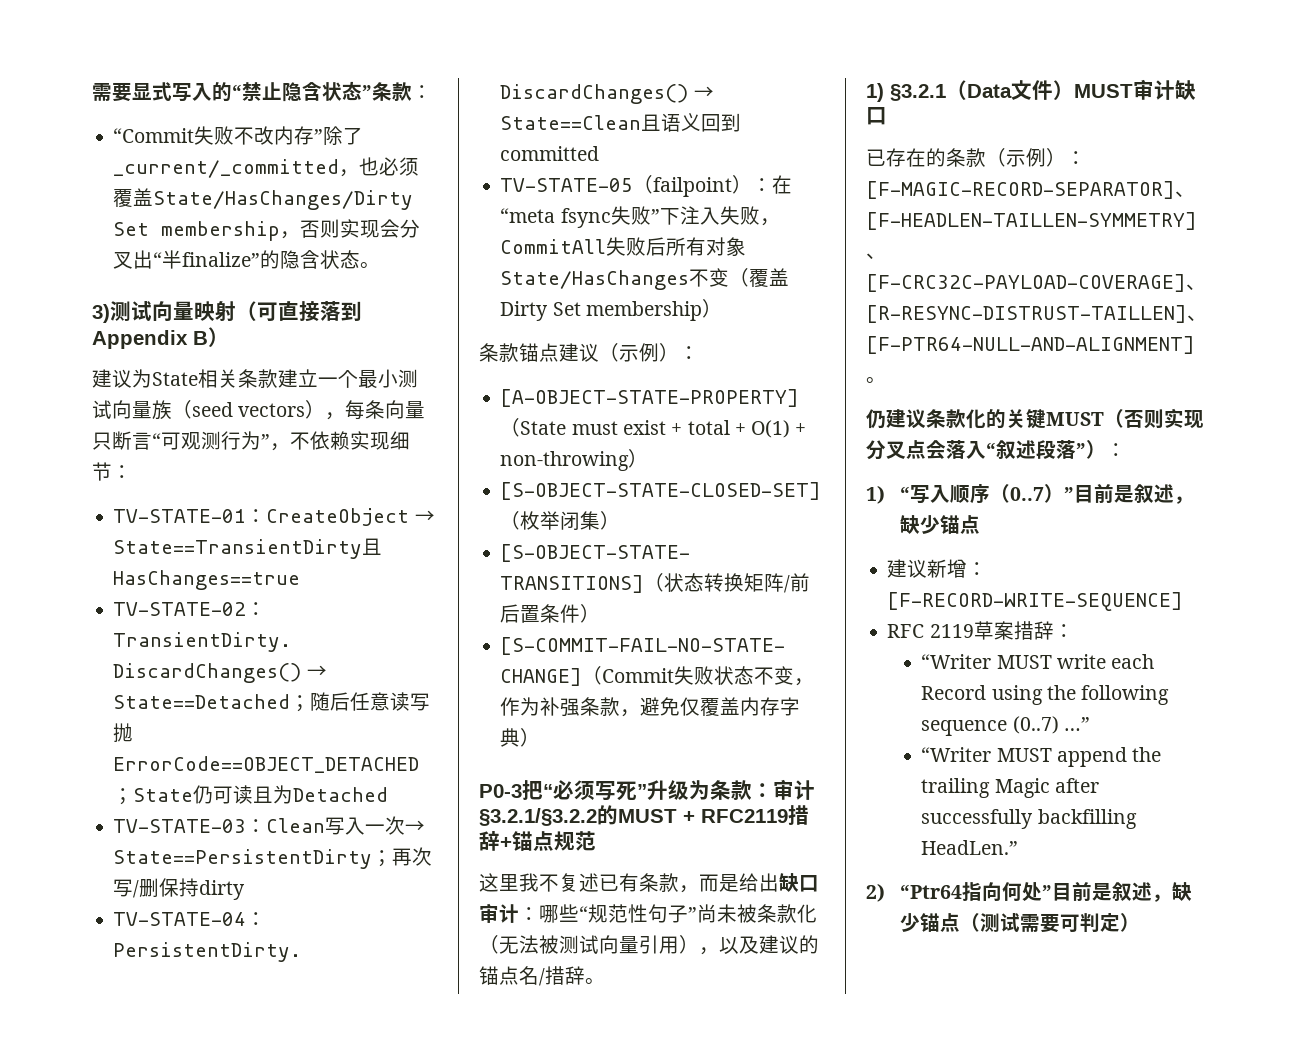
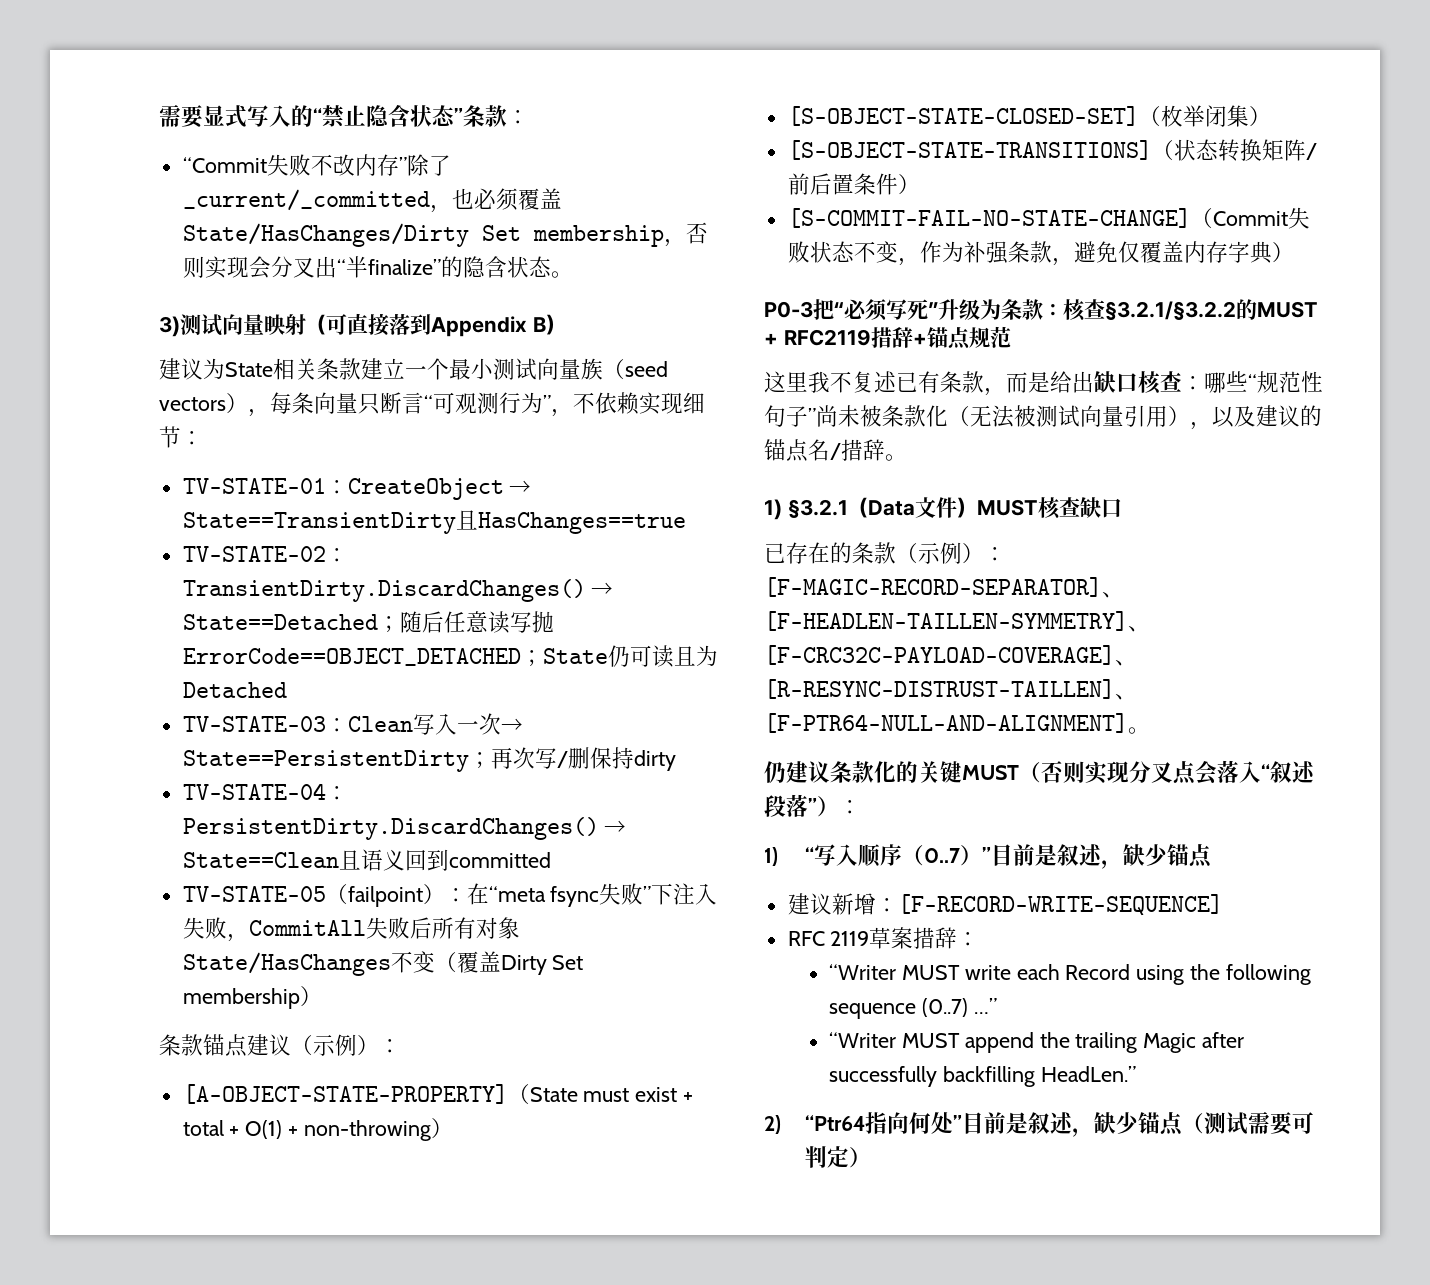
[773,779,815,800] 审计 -> [1063,299,1105,322] 核查
[479,903,519,923] 审计 -> [1138,371,1182,395] 核查
[1133,79,1175,100] 审计 -> [1037,497,1080,520] 核查

